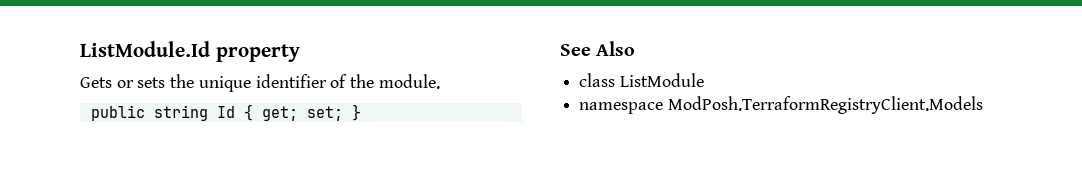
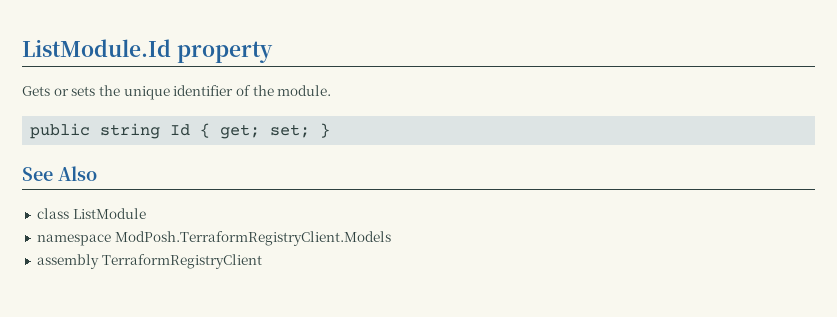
(983, 105) none -> [36,254,262,269] // assembly TerraformRegistryClient

